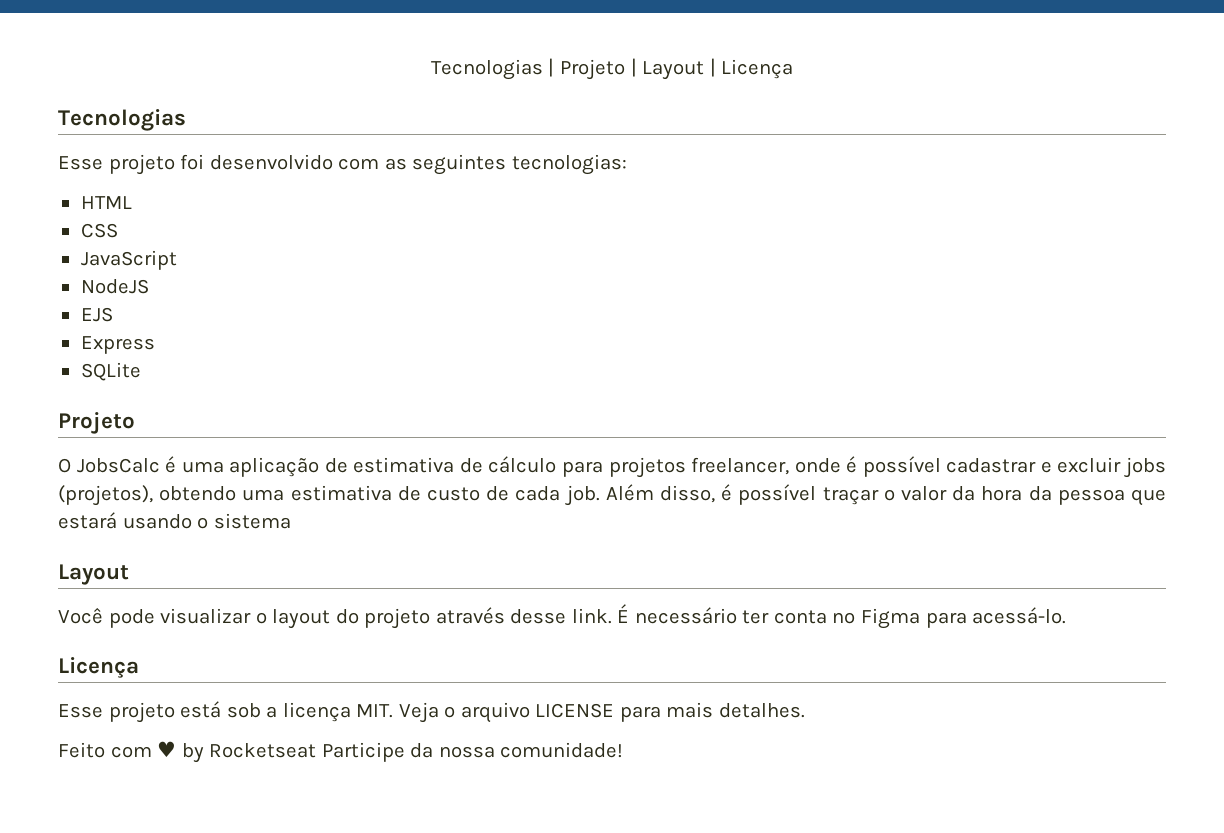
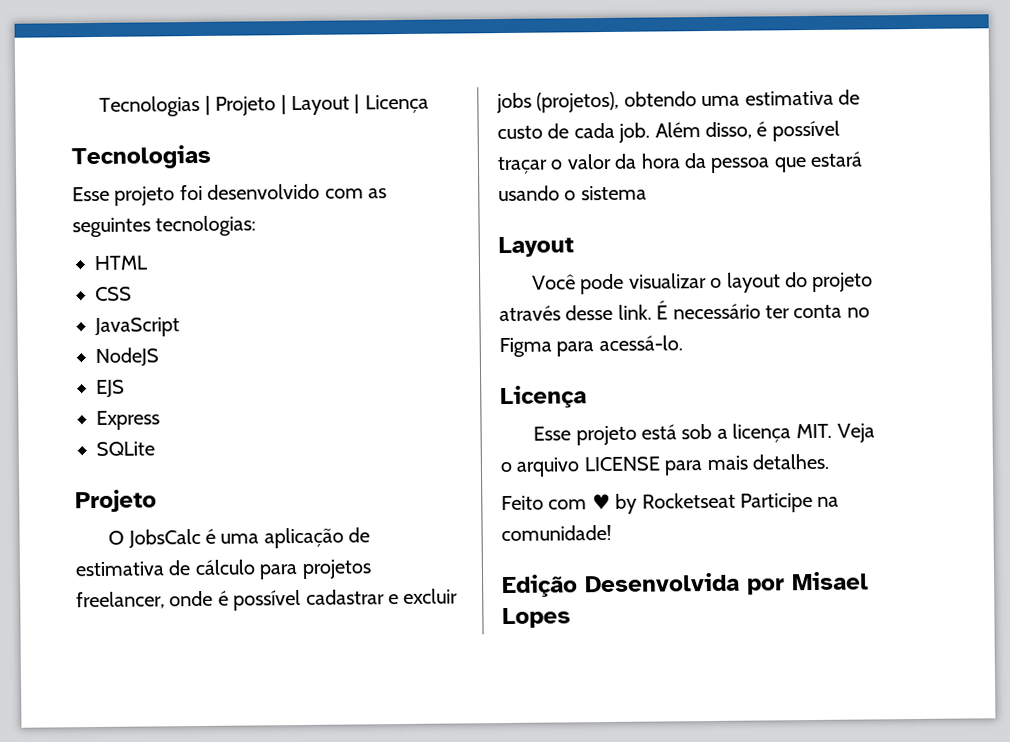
[410,743,495,758] da nossa -> [817,496,840,507] na
(624, 750) none -> [501,571,869,599] [502,607,571,629] // Edição Desenvolvida por Misael Lopes

